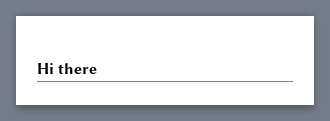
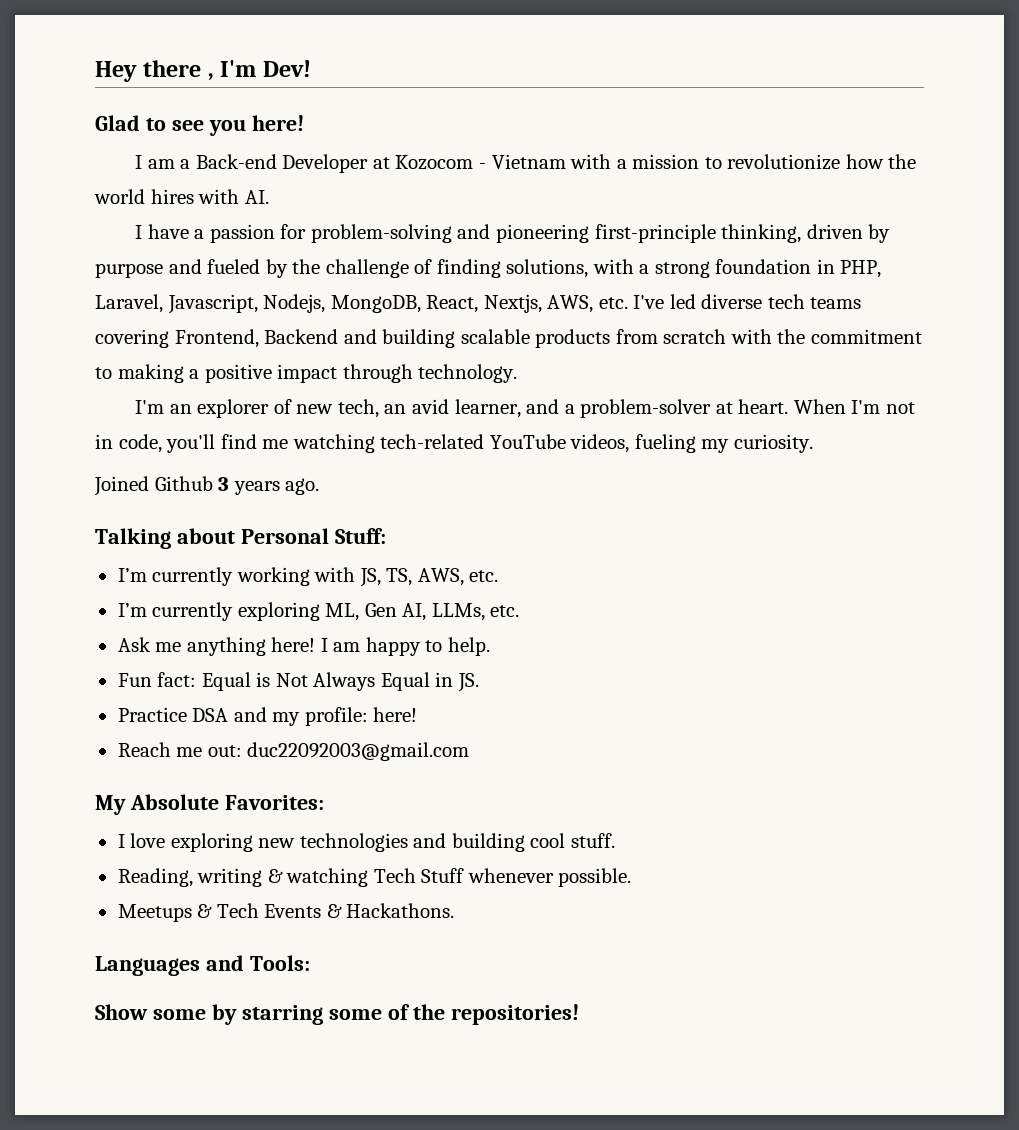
[37,63,98,74] Hi there -> [95,60,311,82] [95,115,304,136] [135,154,917,173] [94,189,269,204] [135,224,891,243] [95,259,882,278] [95,294,862,314] [95,329,922,348] [95,364,518,383] [135,399,915,418] [95,434,813,453] [94,476,320,496] [95,528,386,549] [117,567,499,587] [117,602,520,621] [117,637,490,656] [117,672,479,692] [117,707,418,726] [117,742,470,761] [95,794,324,815] [117,833,615,852] [117,868,632,887] [117,903,455,922] [95,955,310,976] [95,1004,579,1025] Hey there , I'm Dev! // Glad to see you here! // I am a Back-end Developer at Kozocom - Vietnam with a mission to revolutionize how the world hires with AI. // I have a passion for problem-solving and pioneering first-principle thinking, driven by purpose and fueled by the challenge of finding solutions, with a strong foundation in PHP, Laravel, Javascript, Nodejs, MongoDB, React, Nextjs, AWS, etc. I've led diverse tech teams covering Frontend, Backend and building scalable products from scratch with the commitment to making a positive impact through technology. // I'm an explorer of new tech, an avid learner, and a problem-solver at heart. When I'm not in code, you'll find me watching tech-related YouTube videos, fueling my curiosity. // Joined Github 3 years ago. // Talking about Personal Stuff: // I’m currently working with JS, TS, AWS, etc. // I’m currently exploring ML, Gen AI, LLMs, etc. // Ask me anything here! I am happy to help. // Fun fact: Equal is Not Always Equal in JS. // Practice DSA and my profile: here! // Reach me out: duc22092003@gmail.com // My Absolute Favorites: // I love exploring new technologies and building cool stuff. // Reading, writing & watching Tech Stuff whenever possible. // Meetups & Tech Events & Hackathons. // Languages and Tools: // Show some by starring some of the repositories!

